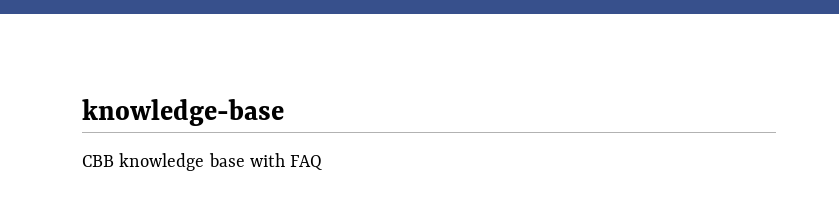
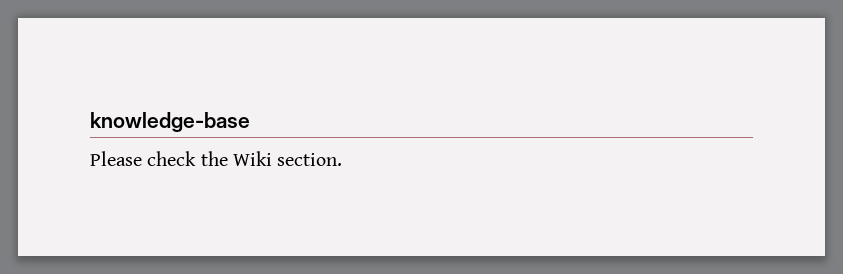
[82,153,323,171] CBB knowledge base with FAQ -> [90,151,343,166] Please check the Wiki section.

